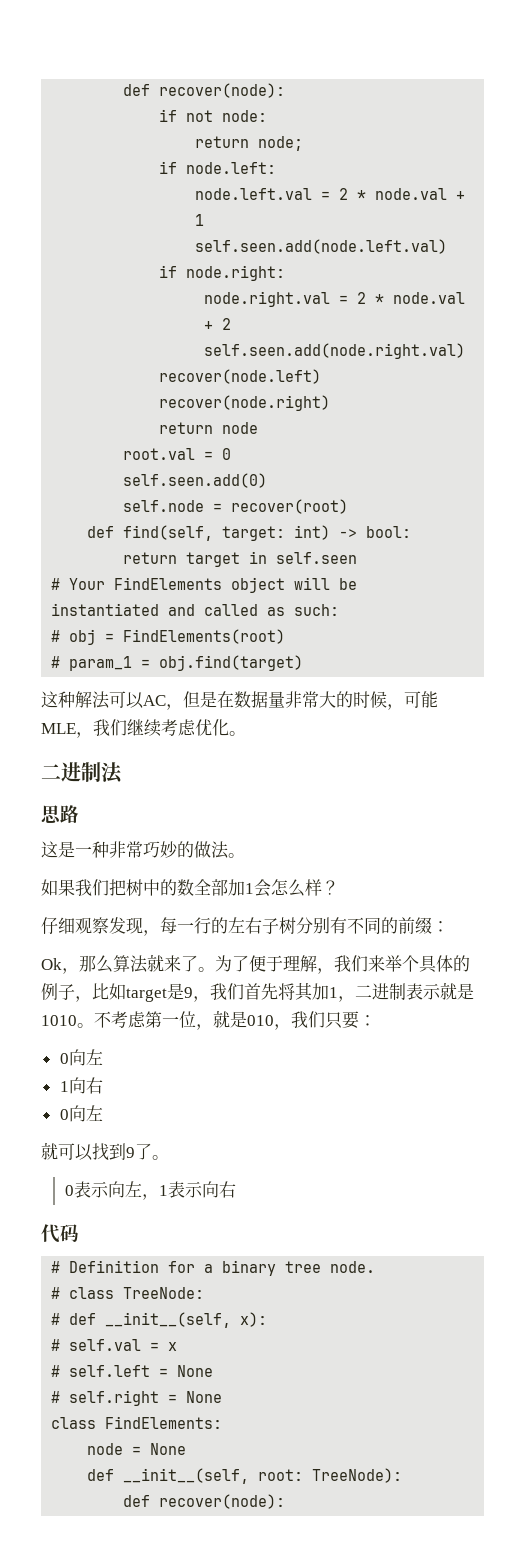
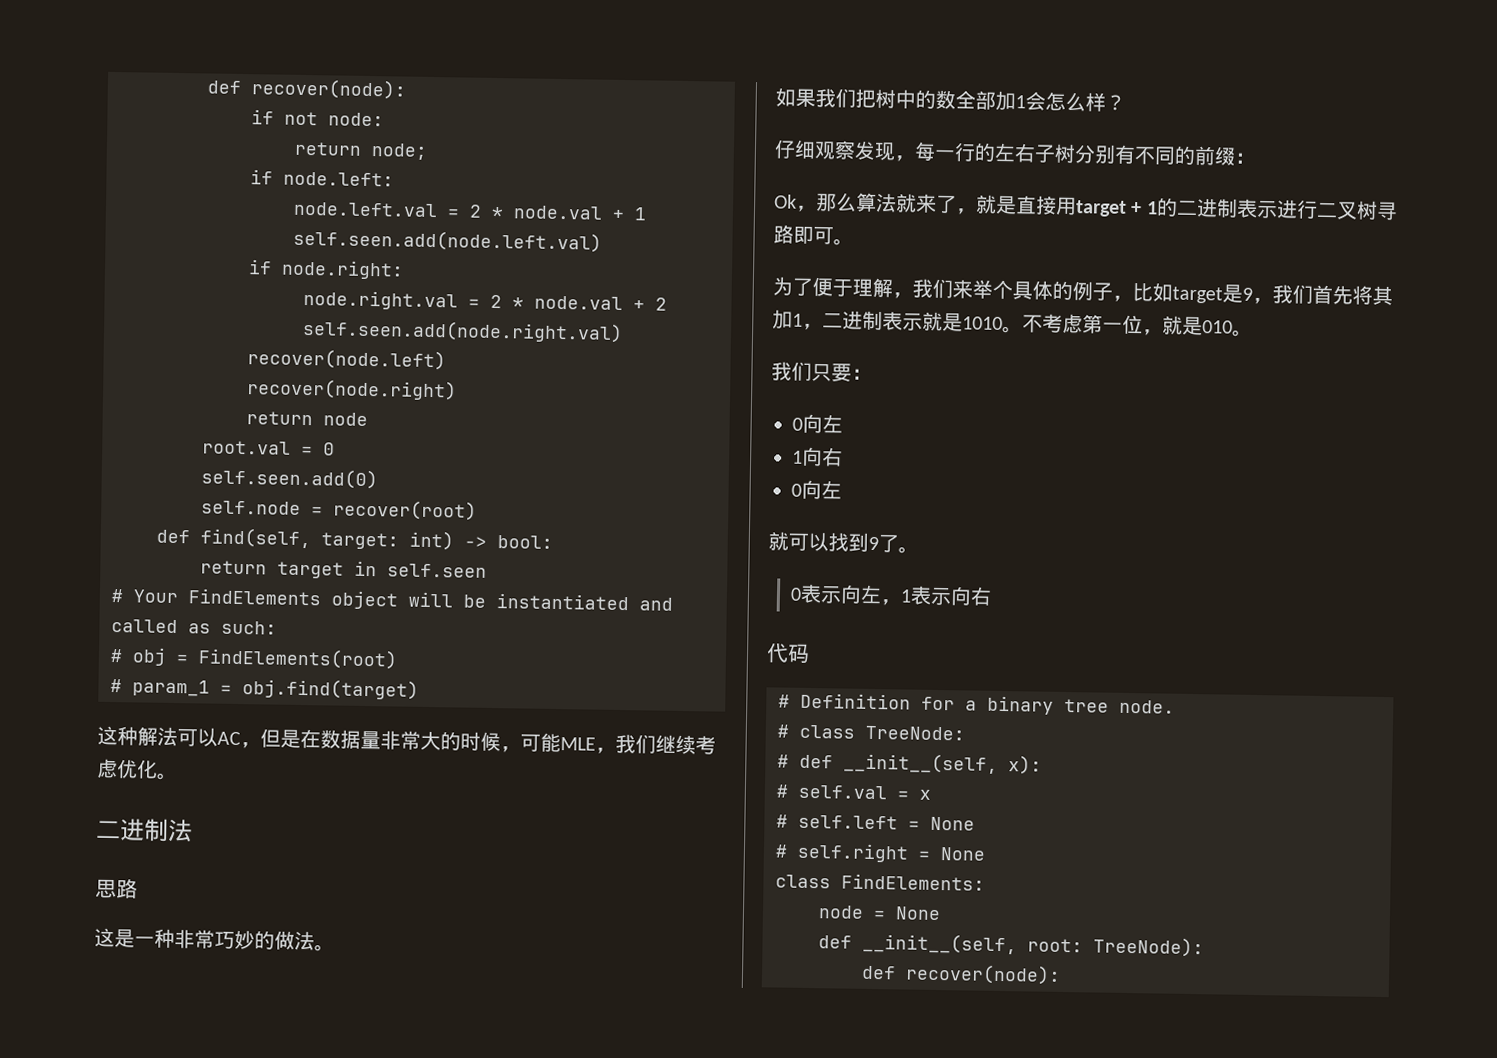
[198,967,215,972] 。 -> [955,194,1398,221] [773,224,854,246] ，就是直接用target + 1的二进制表示进行二叉树寻路即可。 //
[274,1024,291,1030] ， -> [1232,329,1253,337] 。 //

